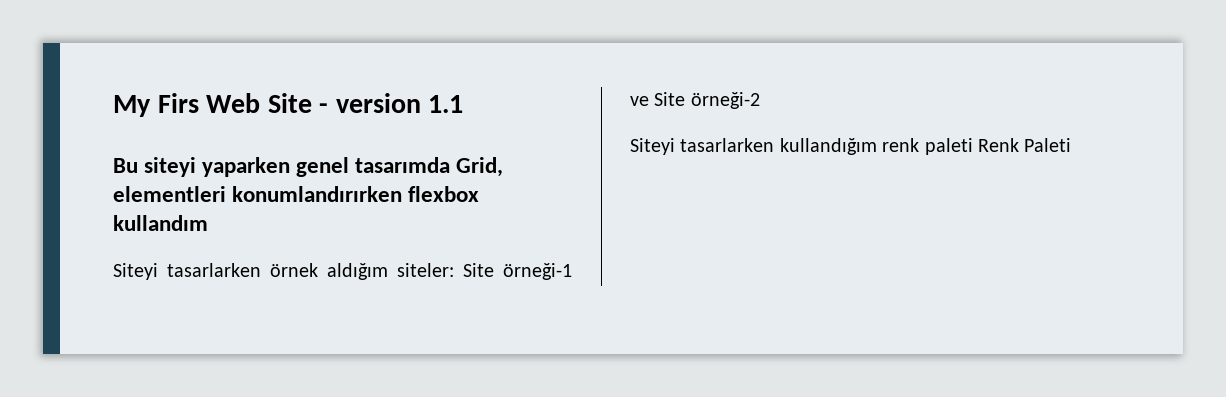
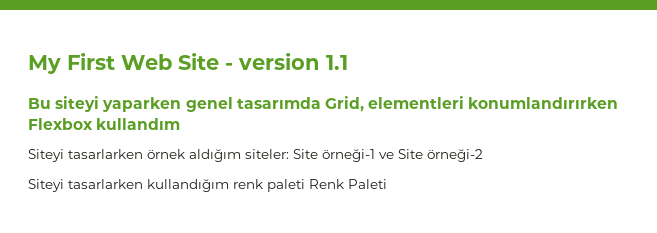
[157,93,199,113] Firs -> [67,53,115,70] First
[408,186,480,202] flexbox -> [28,118,93,130] Flexbox

